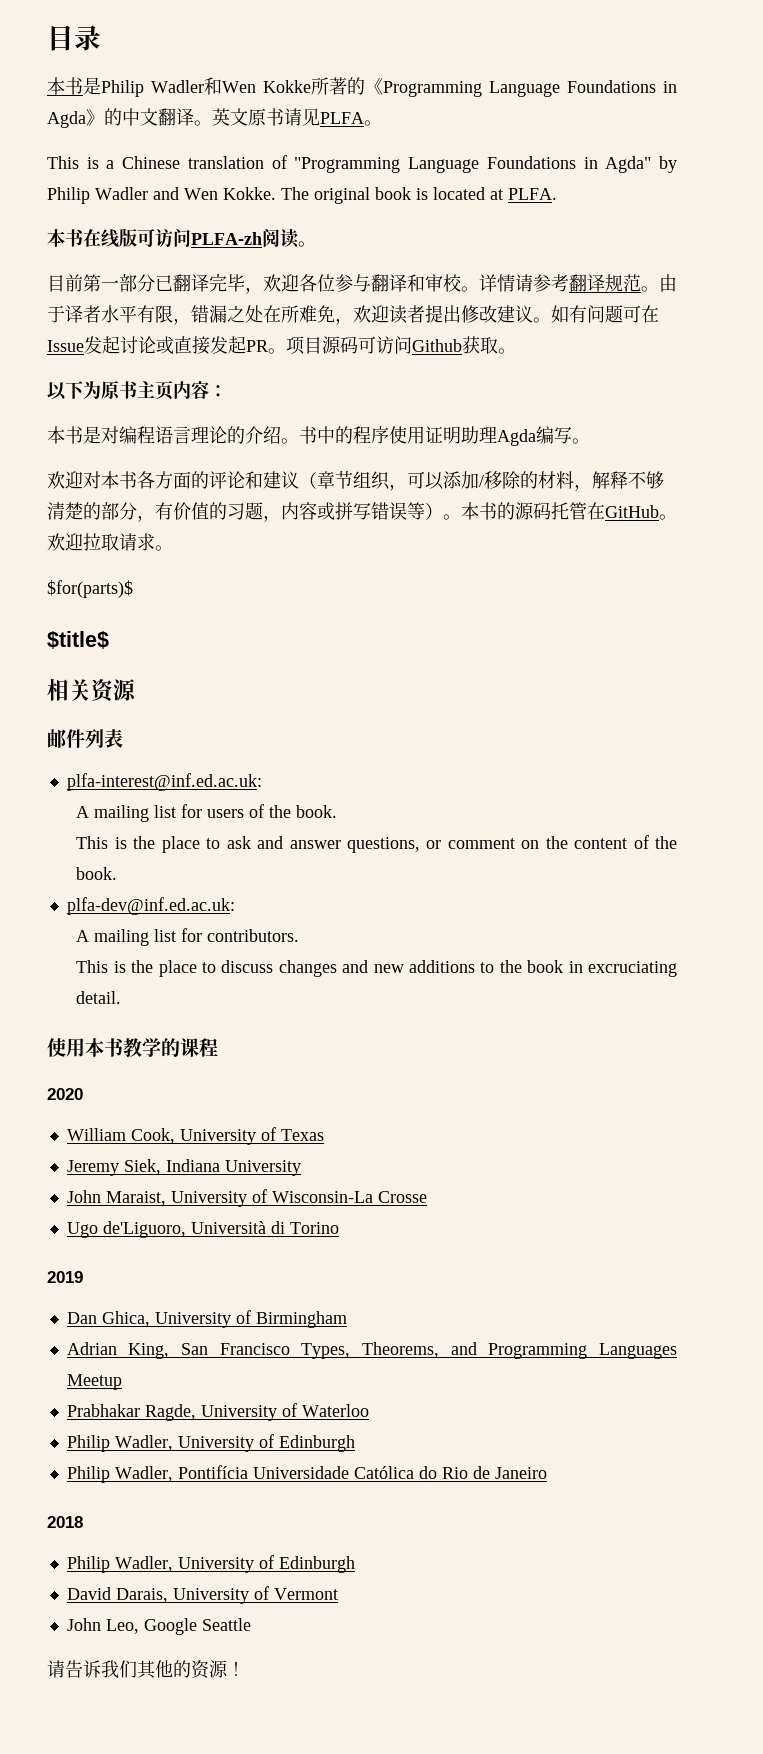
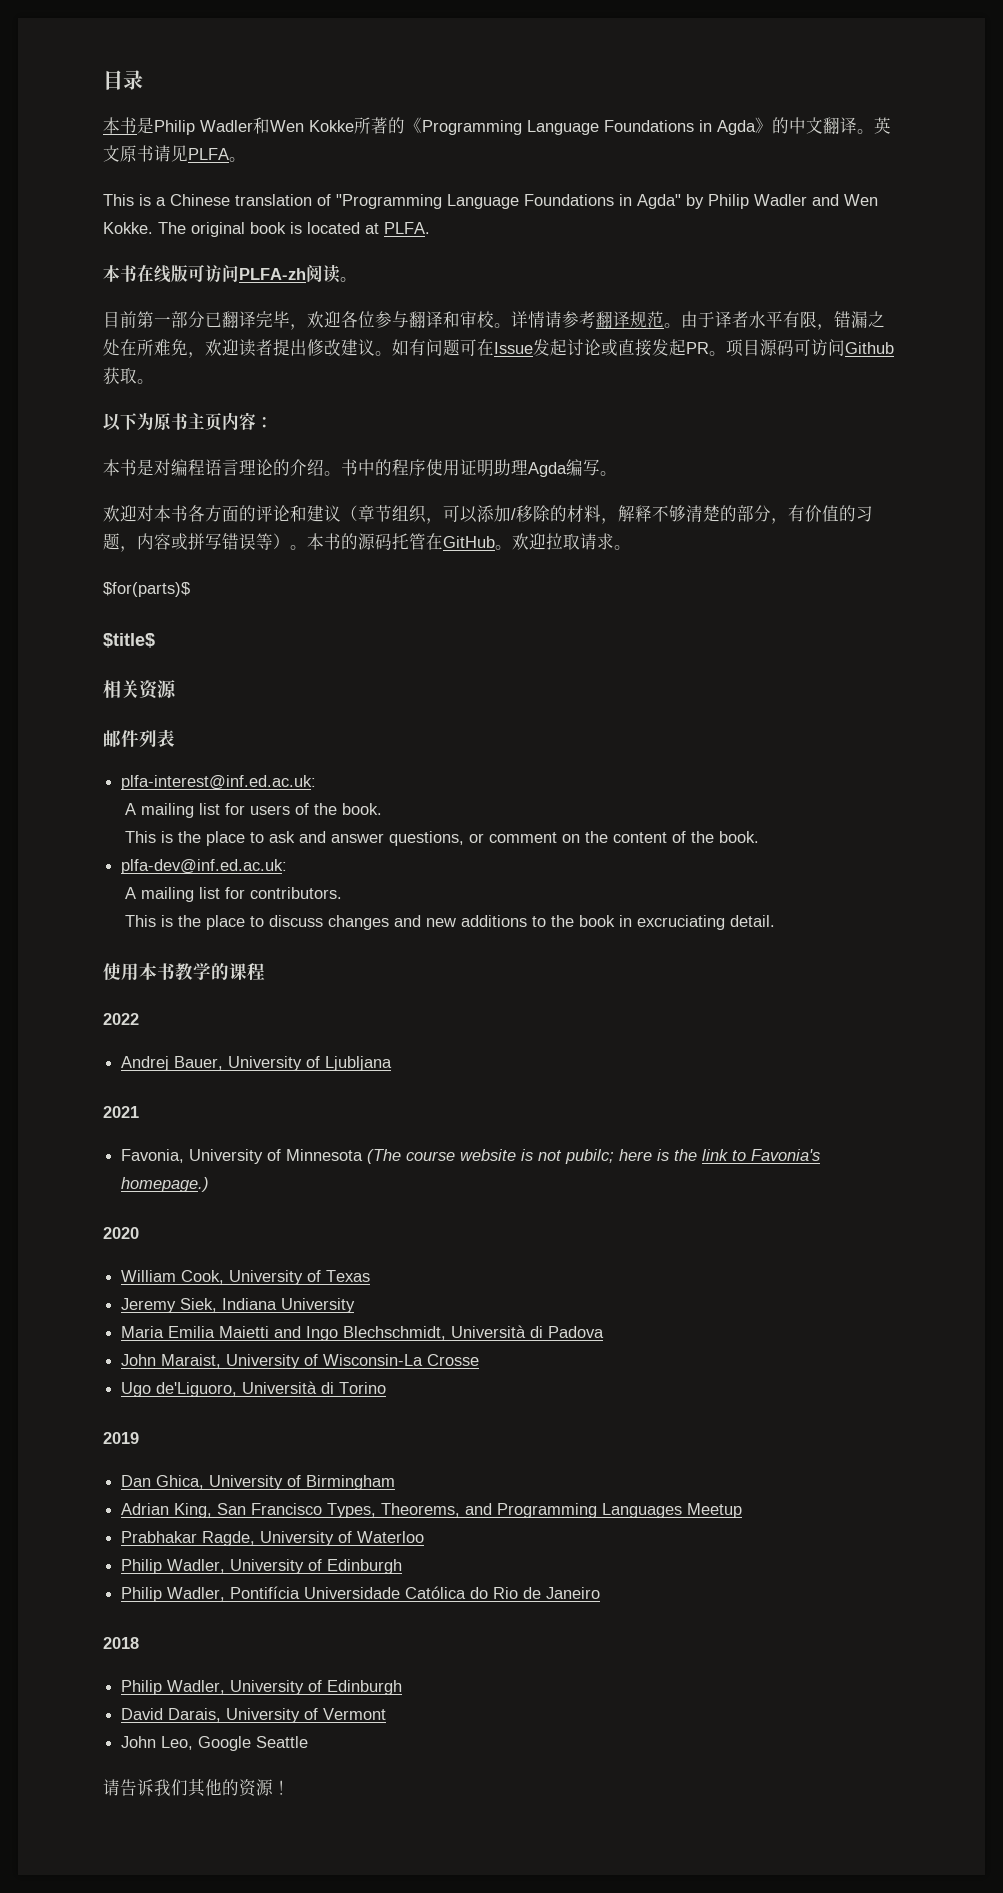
(218, 1047) none -> [103,1013,139,1025] [121,1056,393,1071] [103,1106,139,1118] [121,1149,821,1164] [121,1177,210,1192] // 2022 // Andrej Bauer, University of Ljubljana // 2021 // Favonia, University of Minnesota (The course website is not pubilc; here is the link to Favonia's homepage.)
(301, 1168) none -> [121,1325,605,1341] // Maria Emilia Maietti and Ingo Blechschmidt, Università di Padova

